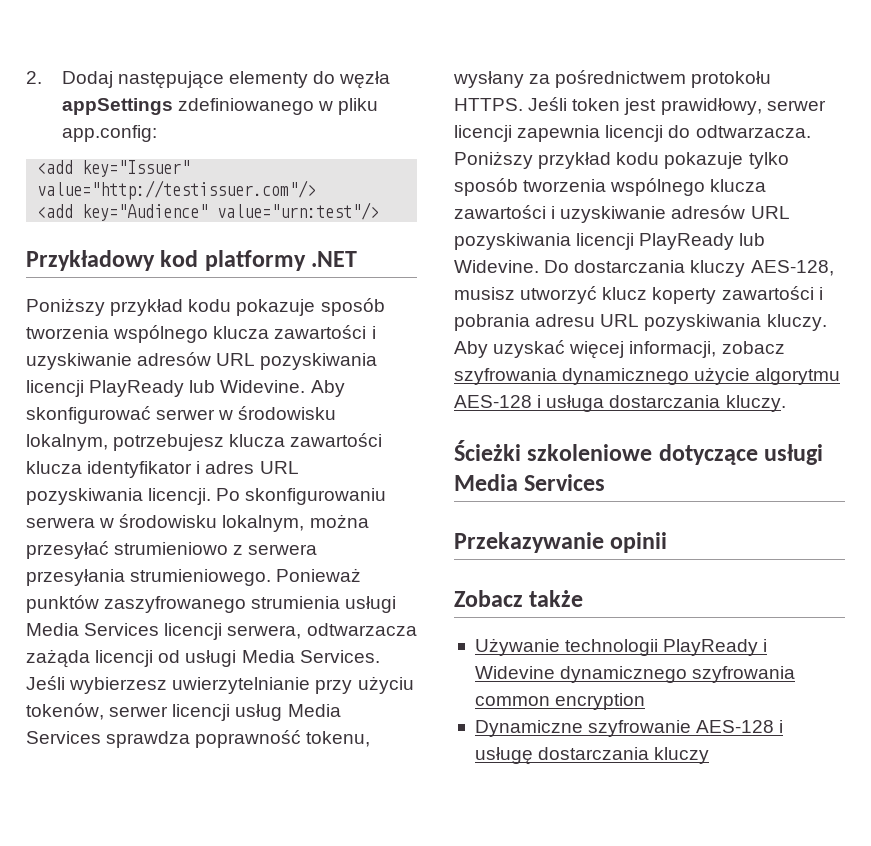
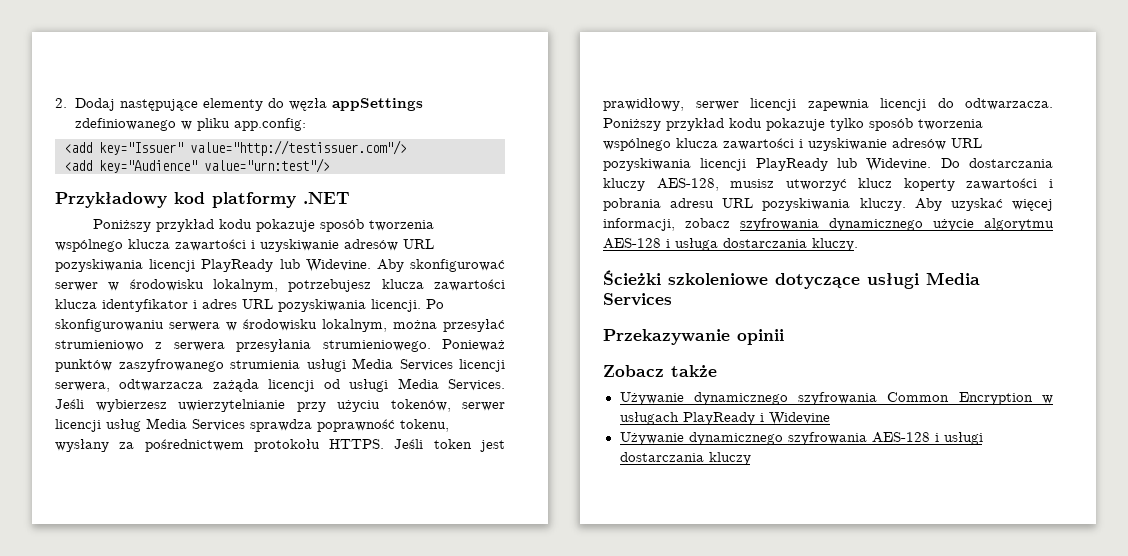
[565,639,659,656] technologii -> [693,392,1053,405] [619,412,679,425] dynamicznego szyfrowania Common Encryption w usługach
[560,666,796,683] [474,693,646,710] [474,720,784,737] [474,747,533,765] dynamicznego szyfrowania common encryption // Dynamiczne szyfrowanie AES-128 i usługę -> [619,432,983,445] // Używanie dynamicznego szyfrowania AES-128 i usługi

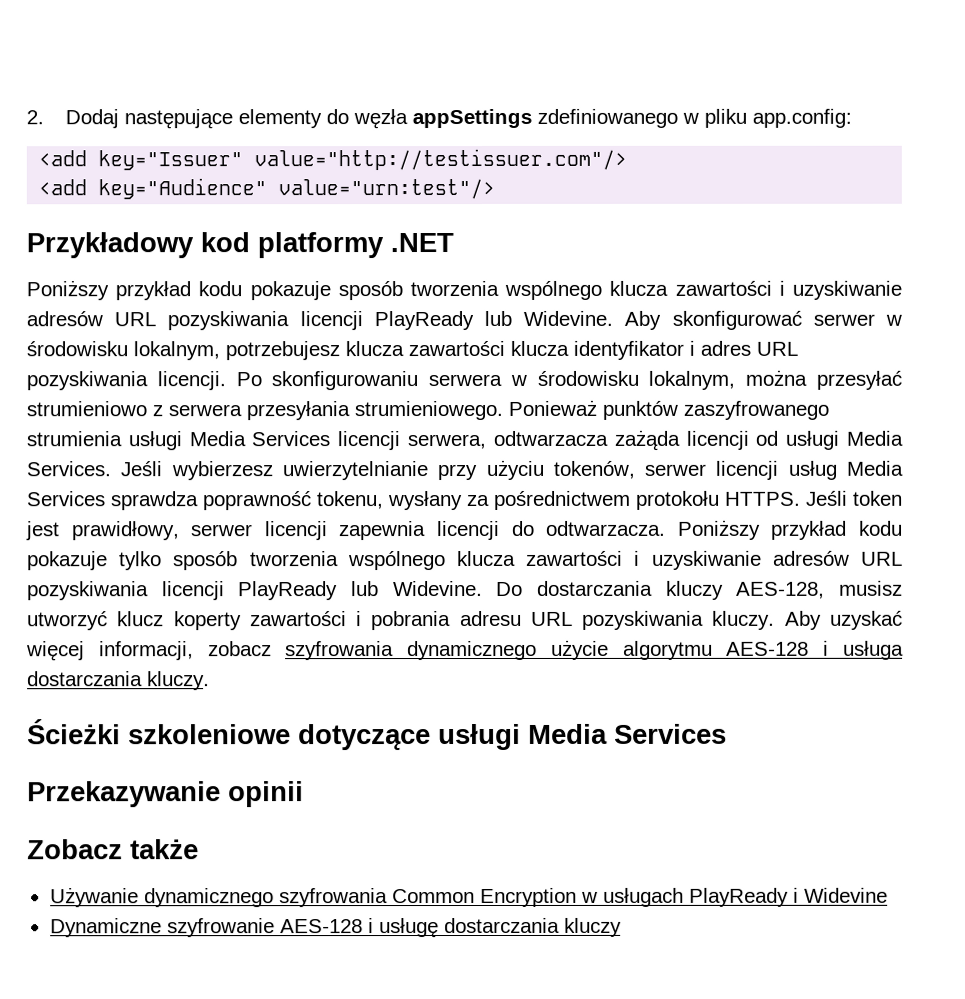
[619,432,983,445] Używanie dynamicznego szyfrowania AES-128 i usługi -> [49,918,439,939] Dynamiczne szyfrowanie AES-128 i usługę

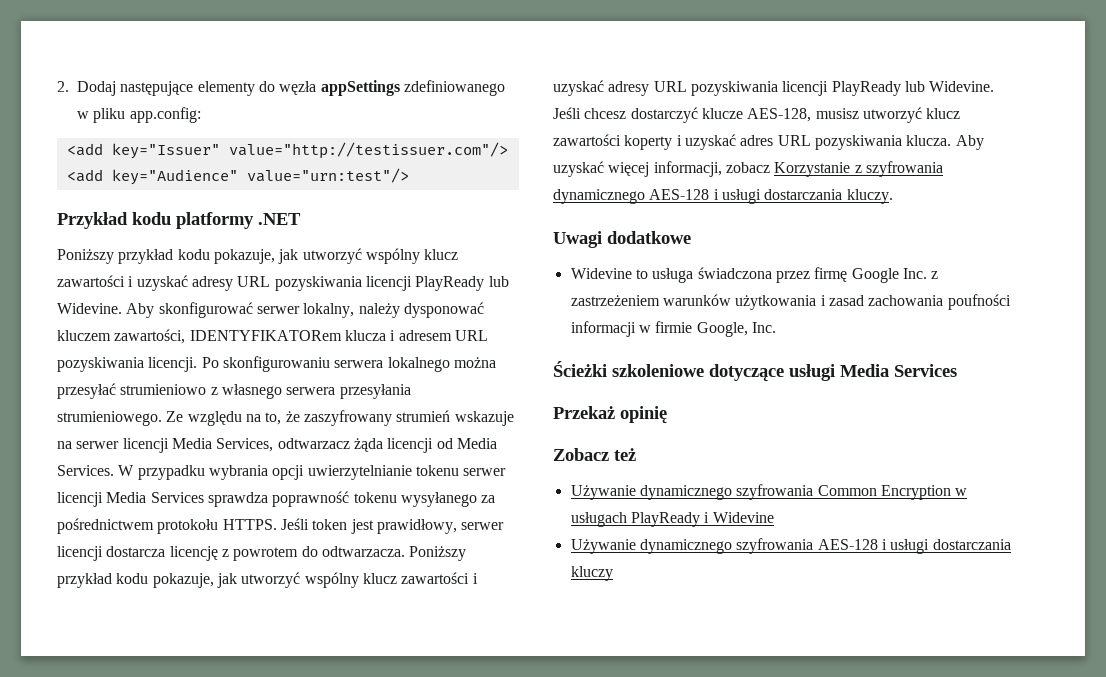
[26,232,250,259] Przykładowy kod -> [57,212,171,229] Przykład kodu
[249,280,903,301] [26,311,103,327] pokazuje sposób tworzenia wspólnego klucza zawartości i uzyskiwanie adresów -> [213,248,459,264] [57,275,233,291] pokazuje, jak utworzyć wspólny klucz zawartości i uzyskać adresy
[885,314,903,326] [26,340,751,361] w środowisku lokalnym, potrzebujesz klucza zawartości klucza identyfikator i adres -> [303,302,484,318] [57,329,452,344] lokalny, należy dysponować kluczem zawartości, IDENTYFIKATORem klucza i adresem
[509,370,736,390] w środowisku lokalnym, -> [387,357,450,372] lokalnego
(163, 411) none -> [221,384,282,399] własnego
[508,399,829,420] [26,429,680,451] Ponieważ punktów zaszyfrowanego strumienia usługi Media Services licencji serwera, odtwarzacza zażąda -> [166,410,514,426] [57,438,383,453] Ze względu na to, że zaszyfrowany strumień wskazuje na serwer licencji Media Services, odtwarzacz żąda
[785,430,840,450] usługi -> (453, 443) none
[120,459,837,481] Jeśli wybierzesz uwierzytelnianie przy użyciu tokenów, serwer licencji usług -> [118,465,507,480] [57,492,103,507] W przypadku wybrania opcji uwierzytelnianie tokenu serwer licencji
[316,491,463,511] tokenu, wysłany -> [353,492,477,507] tokenu wysyłanego
[339,520,500,541] zapewnia licencji -> [106,546,299,561] dostarcza licencję z powrotem
[27,550,904,571] [27,580,903,601] [27,610,776,631] pokazuje tylko sposób tworzenia wspólnego klucza zawartości i uzyskiwanie adresów URL pozyskiwania licencji PlayReady lub Widevine. Do dostarczania kluczy AES-128, musisz utworzyć klucz koperty zawartości i pobrania adresu URL pozyskiwania kluczy. -> [152,572,478,588] [553,80,995,96] [553,107,961,123] [553,134,952,150] pokazuje, jak utworzyć wspólny klucz zawartości i uzyskać adresy URL pozyskiwania licencji PlayReady lub Widevine. Jeśli chcesz dostarczyć klucze AES-128, musisz utworzyć klucz zawartości koperty i uzyskać adres URL pozyskiwania klucza.
[285,639,905,661] szyfrowania dynamicznego użycie algorytmu AES-128 i usługa -> [774,161,943,177] [553,189,761,204] Korzystanie z szyfrowania dynamicznego AES-128 i usługi
(210, 681) none -> [553,231,691,248] [570,267,939,283] [570,294,1011,310] [570,321,776,337] // Uwagi dodatkowe // Widevine to usługa świadczona przez firmę Google Inc. z zastrzeżeniem warunków użytkowania i zasad zachowania poufności informacji w firmie Google, Inc.
[27,781,304,808] Przekazywanie opinii -> [553,406,667,424] Przekaż opinię
[130,839,199,860] także -> [614,448,636,461] też
[49,918,439,939] Dynamiczne szyfrowanie AES-128 i usługę -> [570,538,930,554] Używanie dynamicznego szyfrowania AES-128 i usługi

